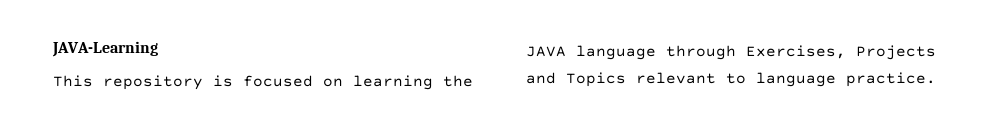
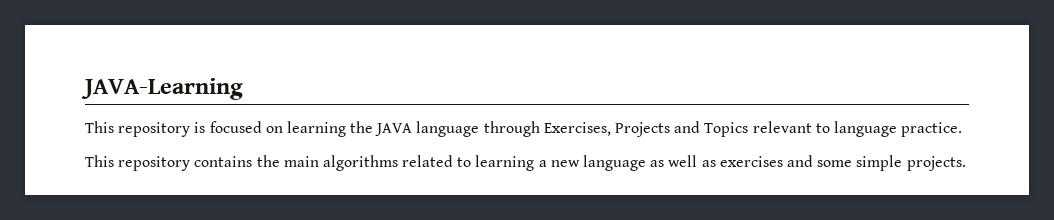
(936, 79) none -> [85,155,966,171] // This repository contains the main algorithms related to learning a new language as well as exercises and some simple projects.

